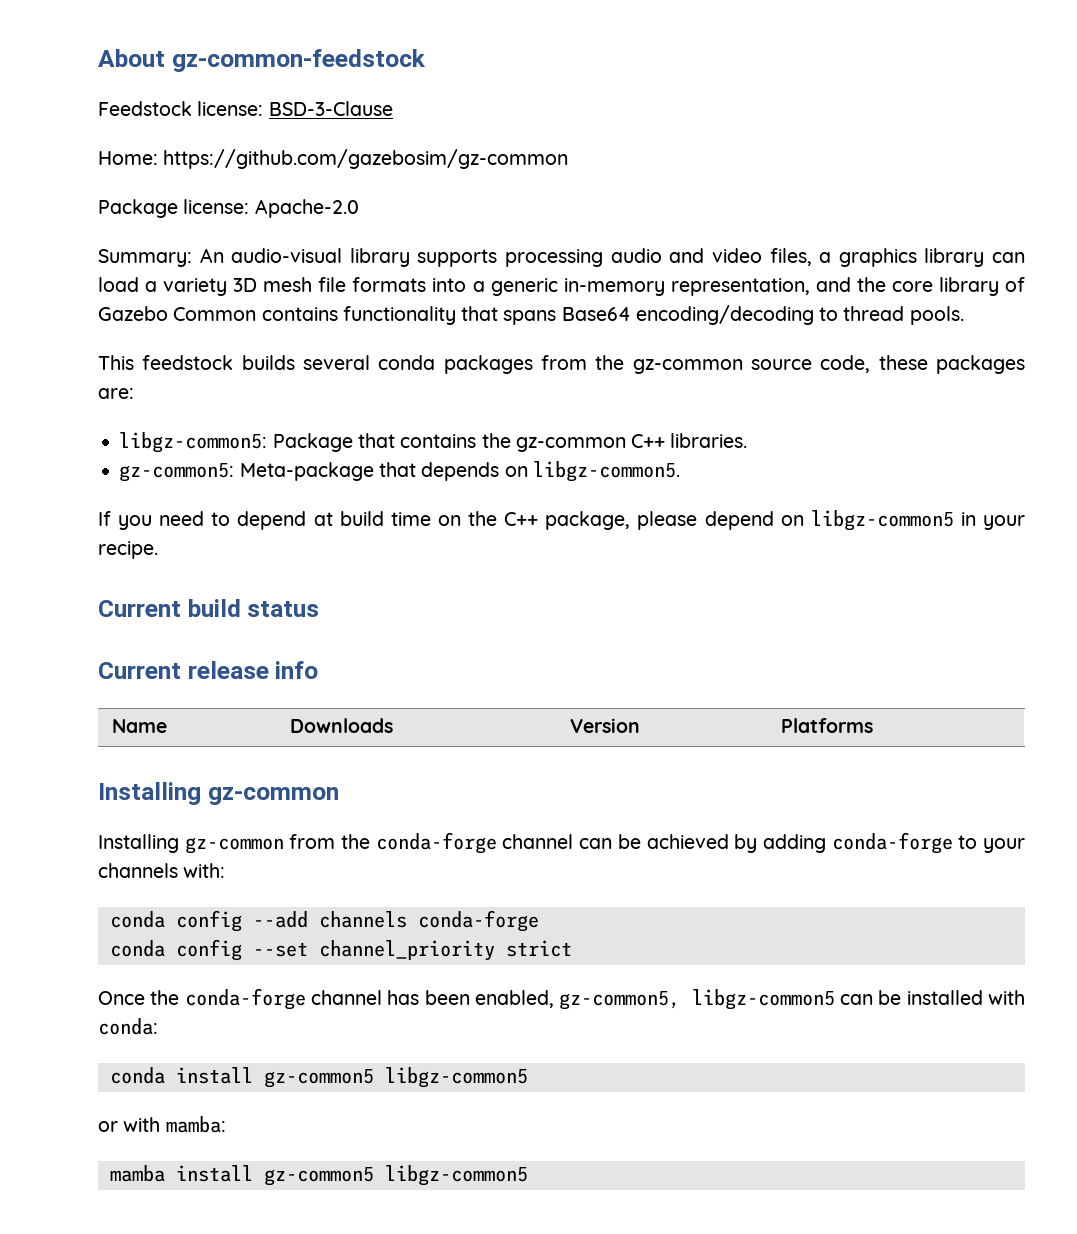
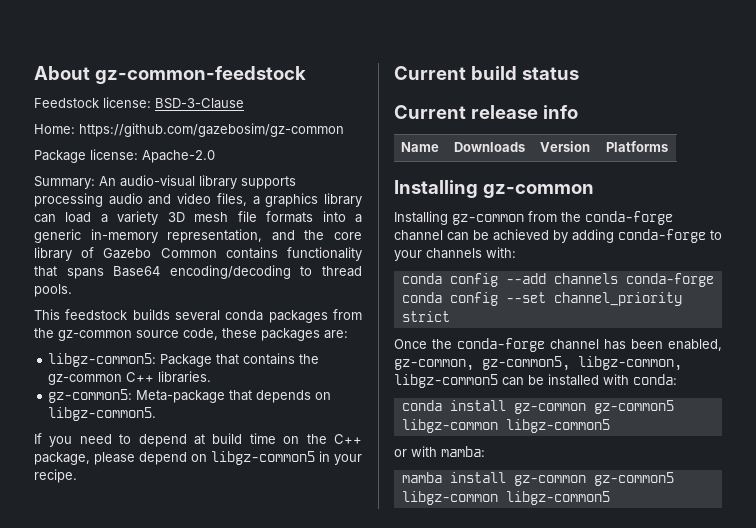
[559,991,681,1010] gz-common5, -> [394,356,682,371] gz-common, gz-common5, libgz-common,
[263,1069,374,1088] gz-common5 -> [513,400,674,414] [401,419,498,433] gz-common gz-common5 libgz-common
[263,1167,374,1186] gz-common5 -> [513,472,674,486] [401,491,498,505] gz-common gz-common5 libgz-common

